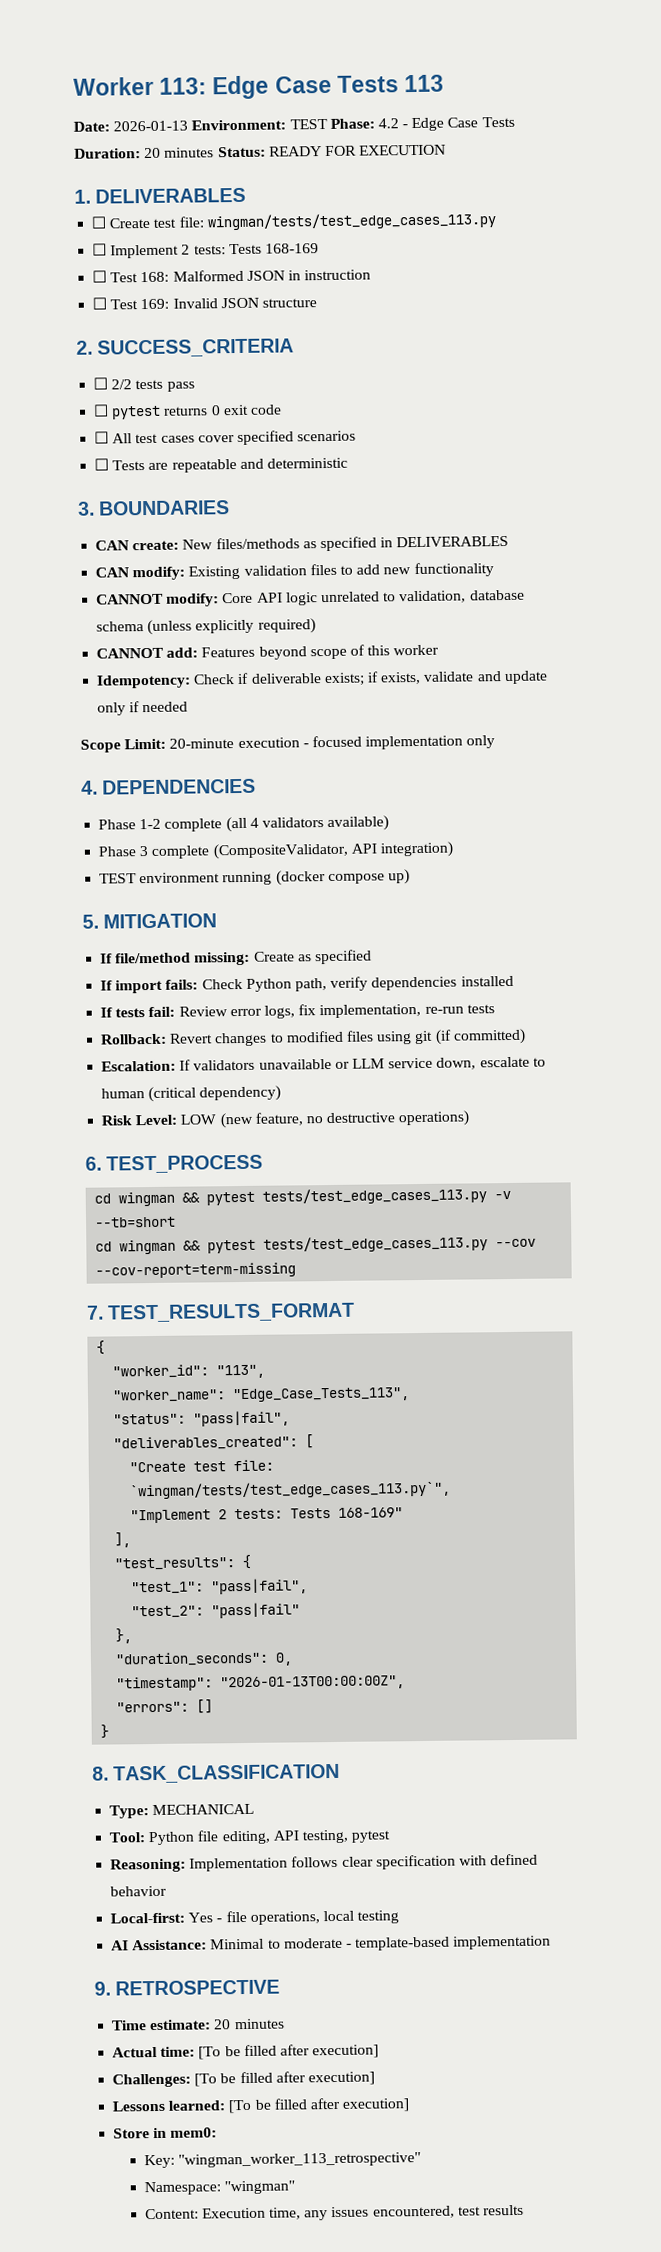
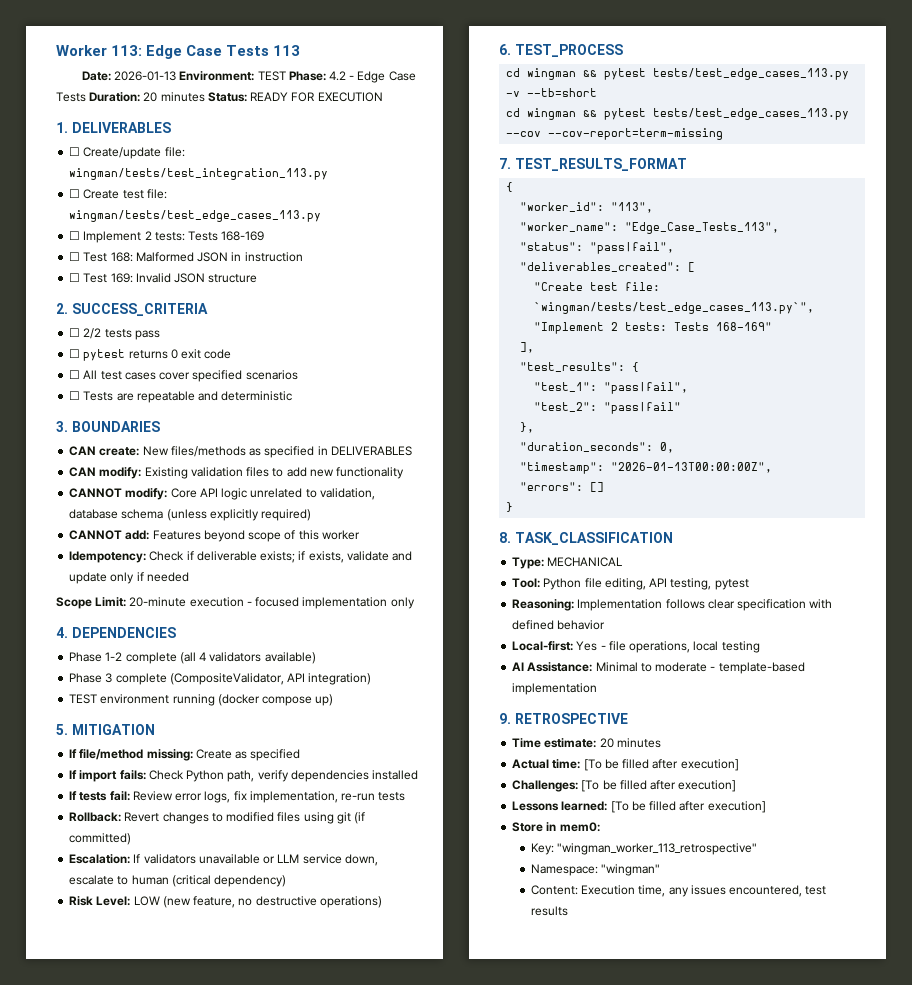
(247, 195) none -> [69,147,185,159] [69,168,329,180] // ☐ Create/update file: wingman/tests/test_integration_113.py

